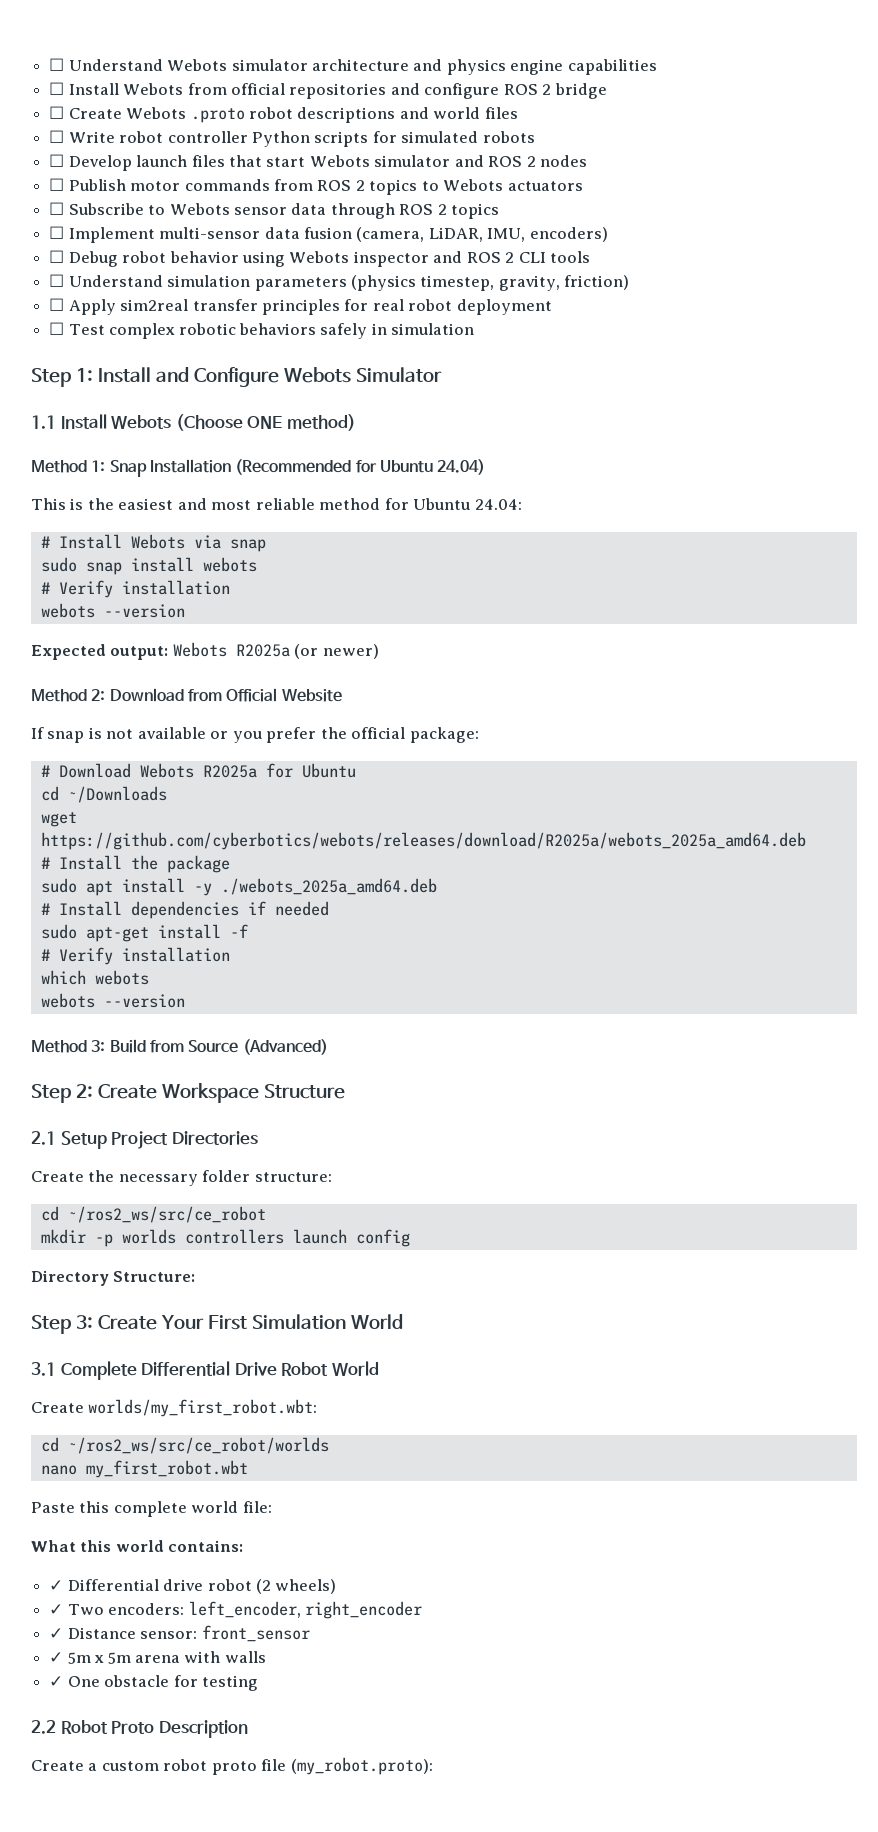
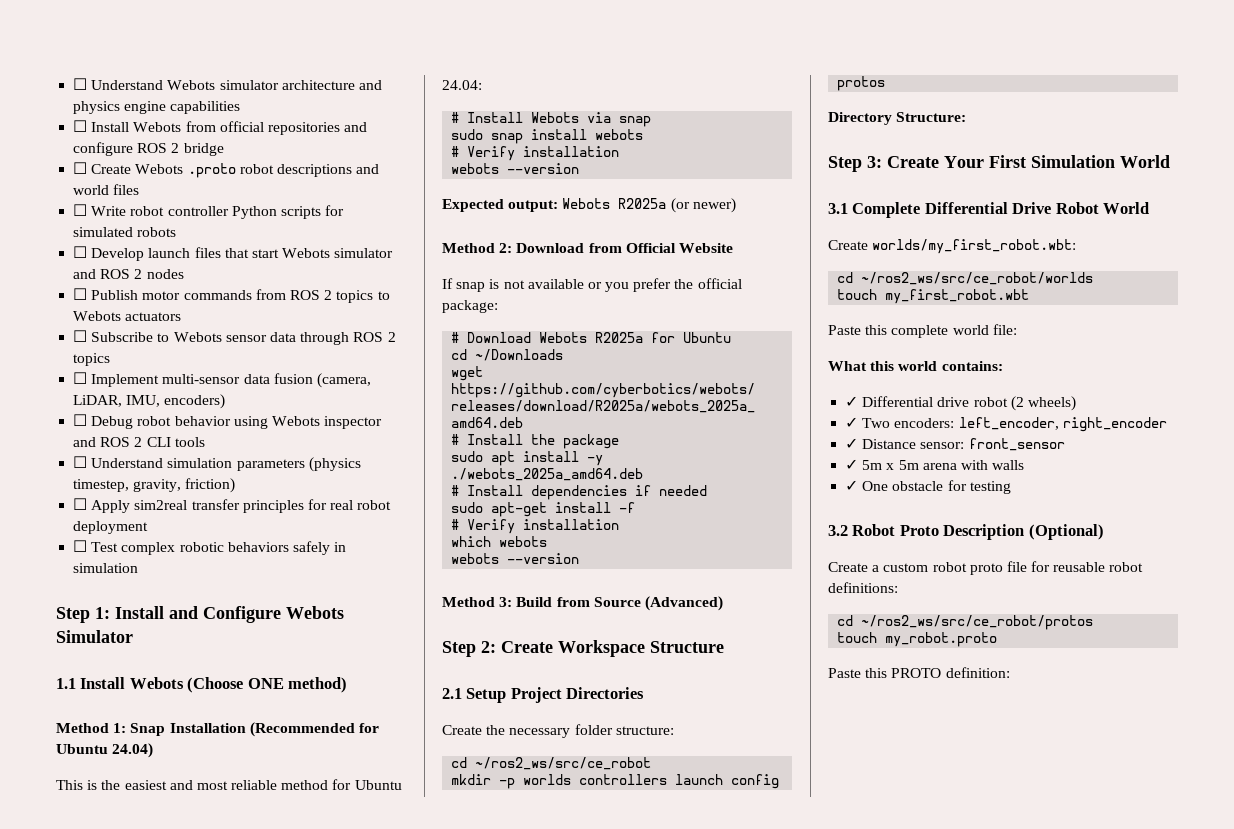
(410, 1238) none -> [837,76,886,91] protos
[40,1465,77,1475] nano -> [837,289,878,300] touch
[31,1720,56,1734] 2.2 -> [828,525,848,536] 3.2
(248, 1729) none -> [1028,524,1104,540] (Optional)
[290,1757,433,1775] (my_robot.proto): -> [1031,561,1144,572] [828,582,898,593] [837,615,1094,630] [837,632,998,647] [828,667,1010,678] for reusable robot definitions: // cd ~/ros2_ws/src/ce_robot/protos // touch my_robot.proto // Paste this PROTO definition:

